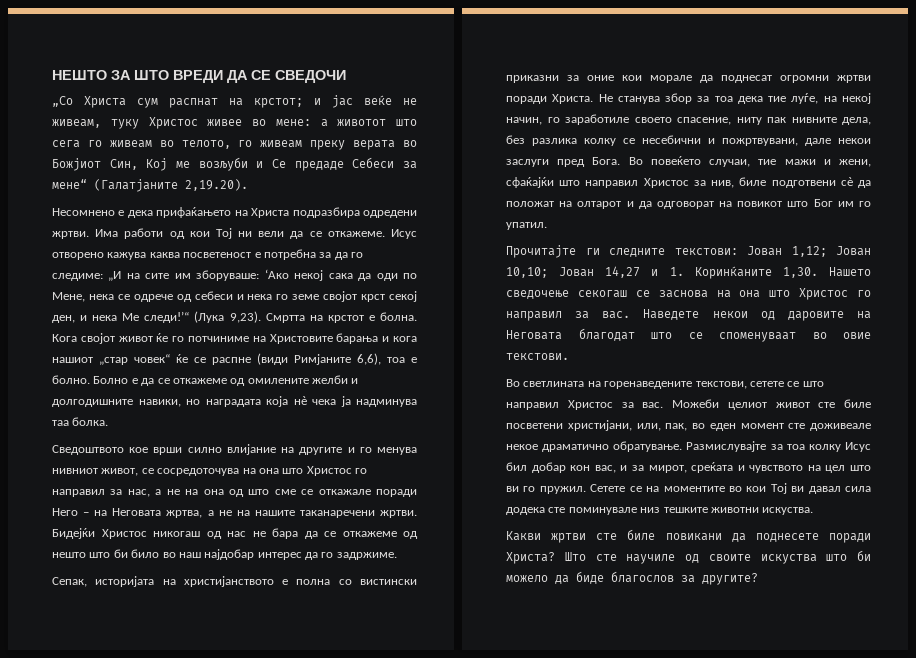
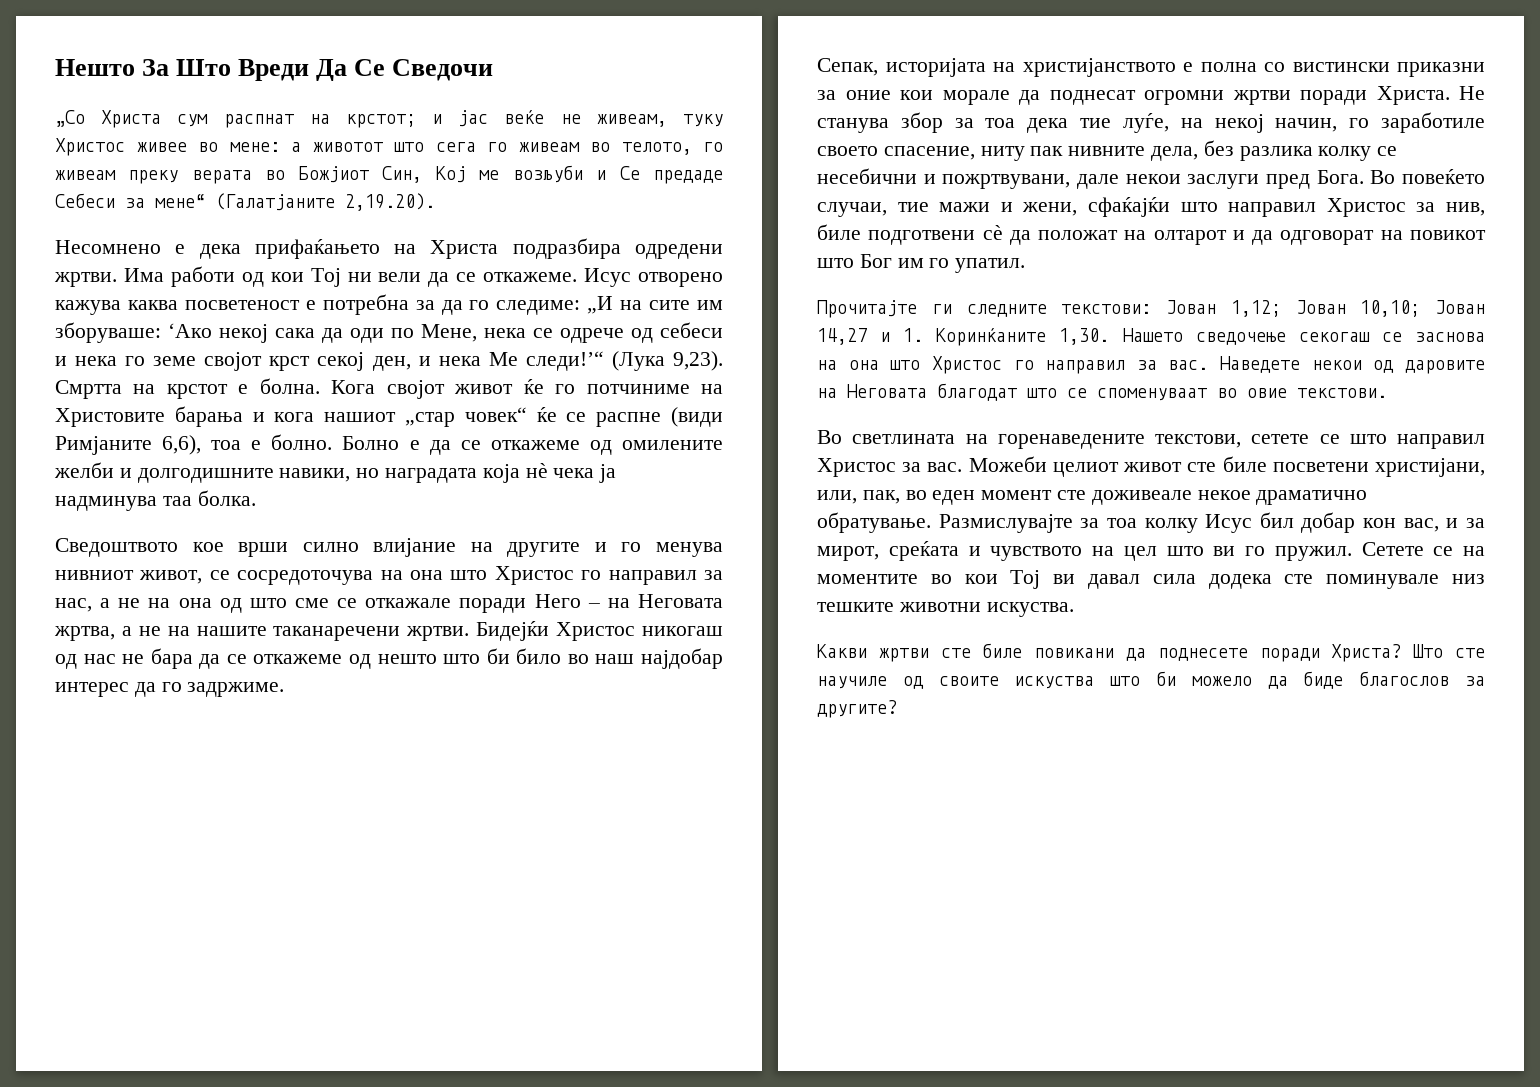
[52,70,346,83] НЕШТО ЗА ШТО ВРЕДИ ДА СЕ СВЕДОЧИ -> [55,59,494,81] Нешто За Што Вреди Да Се Сведочи

